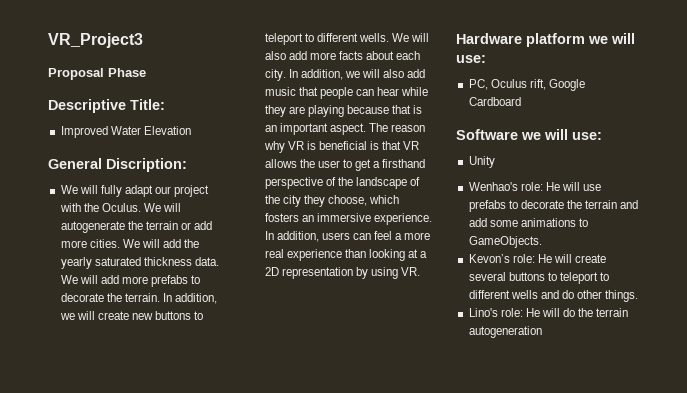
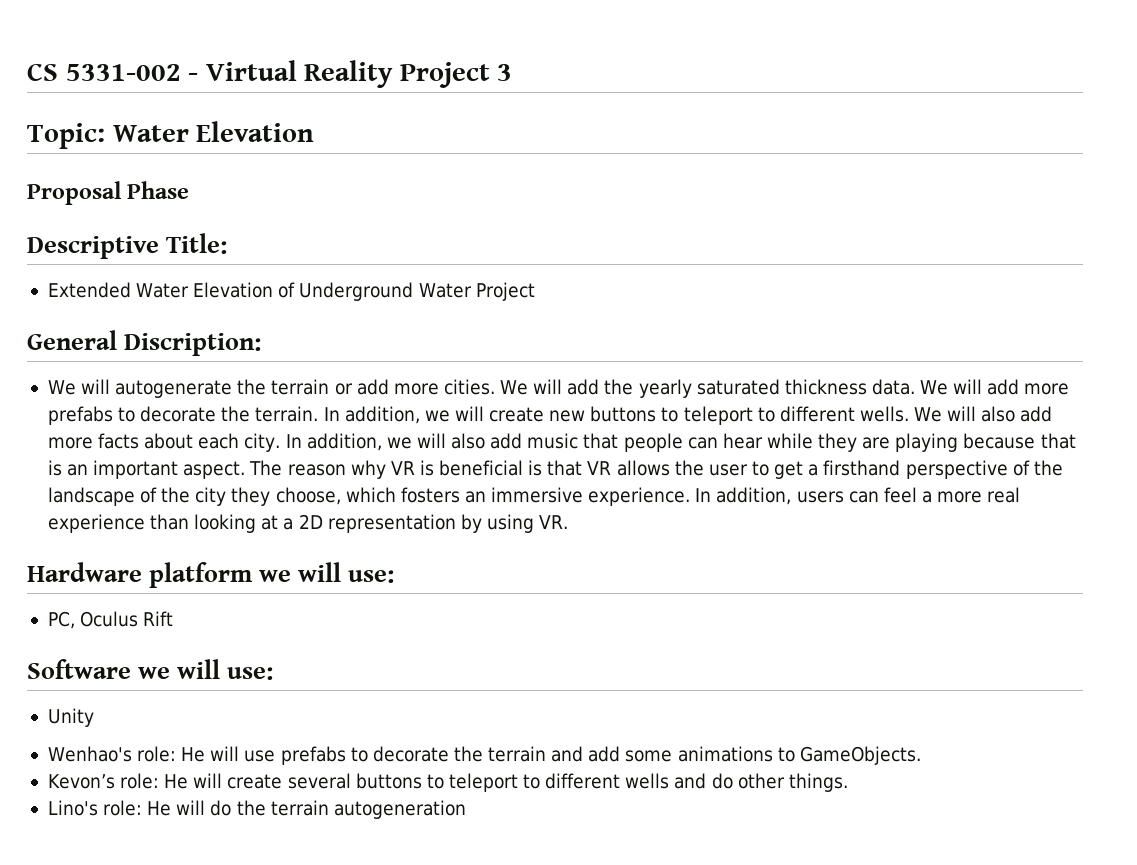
[48,33,143,48] VR_Project3 -> [27,60,513,88] [27,121,315,149] CS 5331-002 - Virtual Reality Project 3 // Topic: Water Elevation
[60,126,191,138] Improved Water Elevation -> [47,282,535,301] Extended Water Elevation of Underground Water Project
[100,185,210,197] [59,203,182,212] fully adapt our project with the Oculus. We will -> (111, 386) none
[529,79,585,91] [468,97,521,106] rift, Google Cardboard -> [143,611,174,626] Rift

